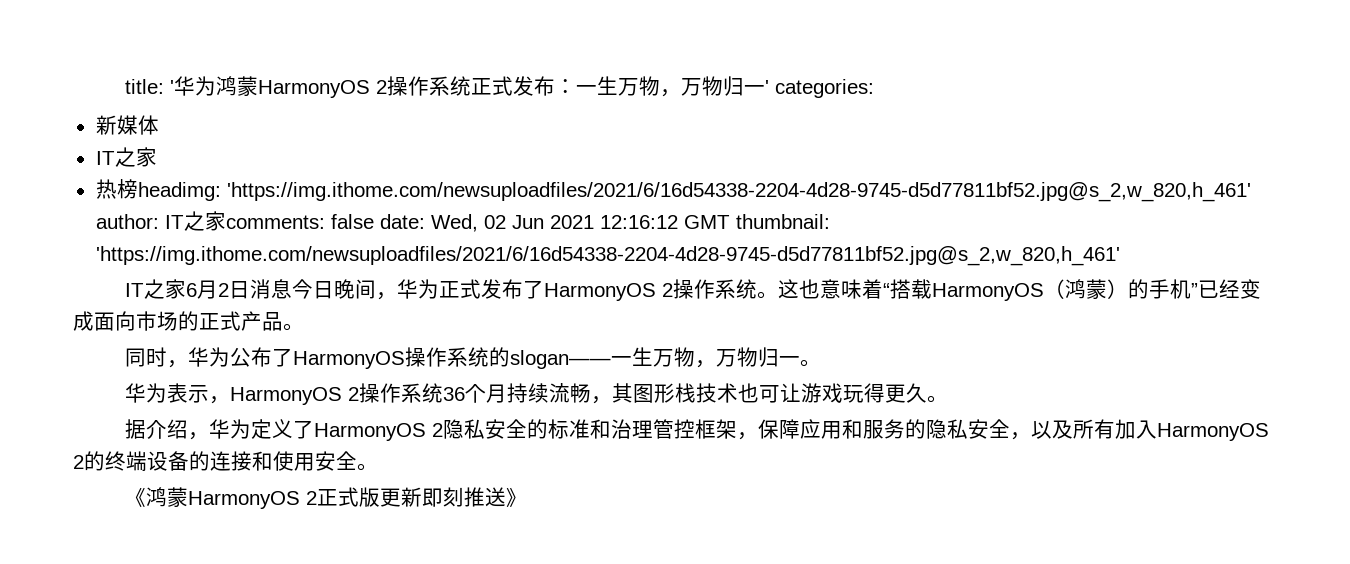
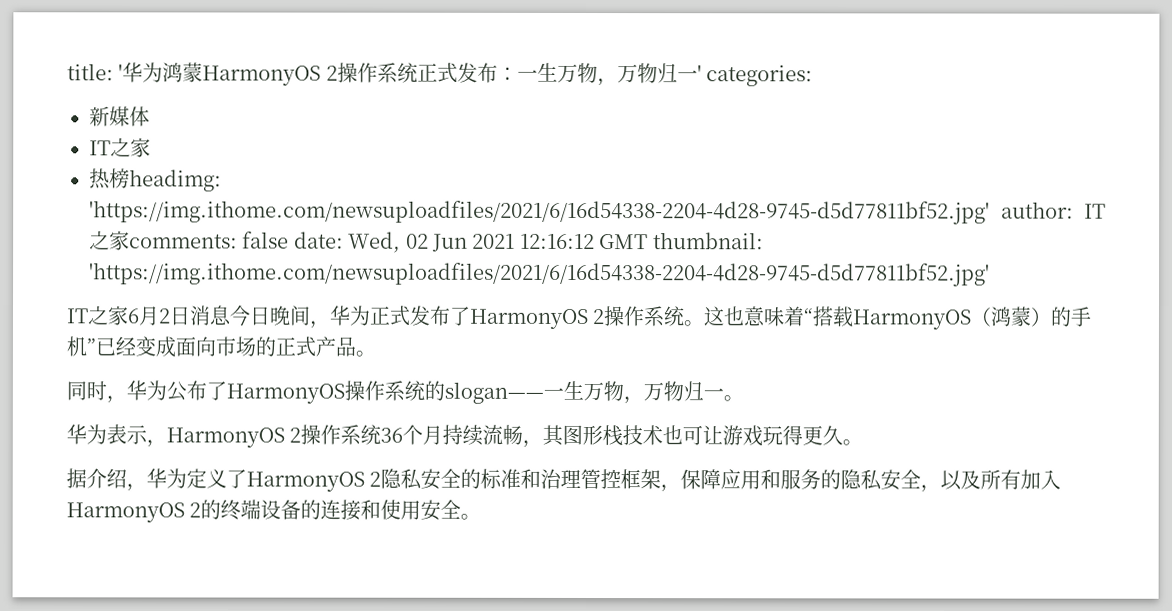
[226,182,1251,202] 'https://img.ithome.com/newsuploadfiles/2021/6/16d54338-2204-4d28-9745-d5d77811bf52.jpg@s_2,w_820,h_461' -> [89,200,990,225] 'https://img.ithome.com/newsuploadfiles/2021/6/16d54338-2204-4d28-9745-d5d77811bf52.jpg'
[95,246,1120,266] 'https://img.ithome.com/newsuploadfiles/2021/6/16d54338-2204-4d28-9745-d5d77811bf52.jpg@s_2,w_820,h_461' -> [89,262,990,287] 'https://img.ithome.com/newsuploadfiles/2021/6/16d54338-2204-4d28-9745-d5d77811bf52.jpg'
[124,487,527,509] // 《鸿蒙HarmonyOS 2正式版更新即刻推送》 -> (482, 516) none

